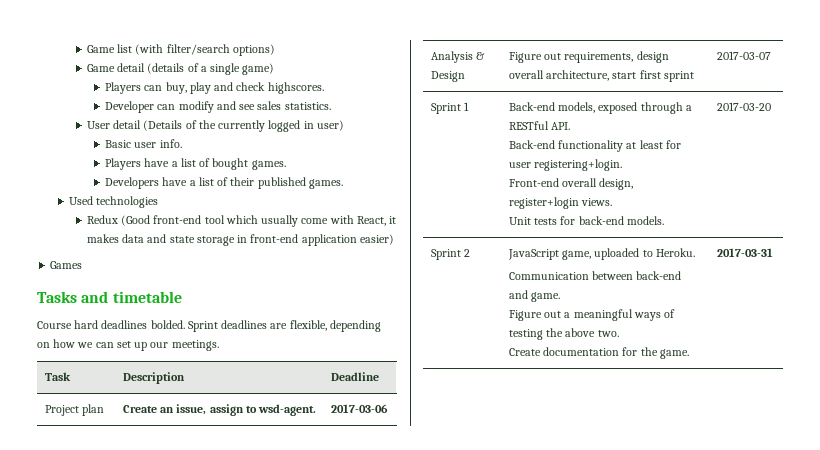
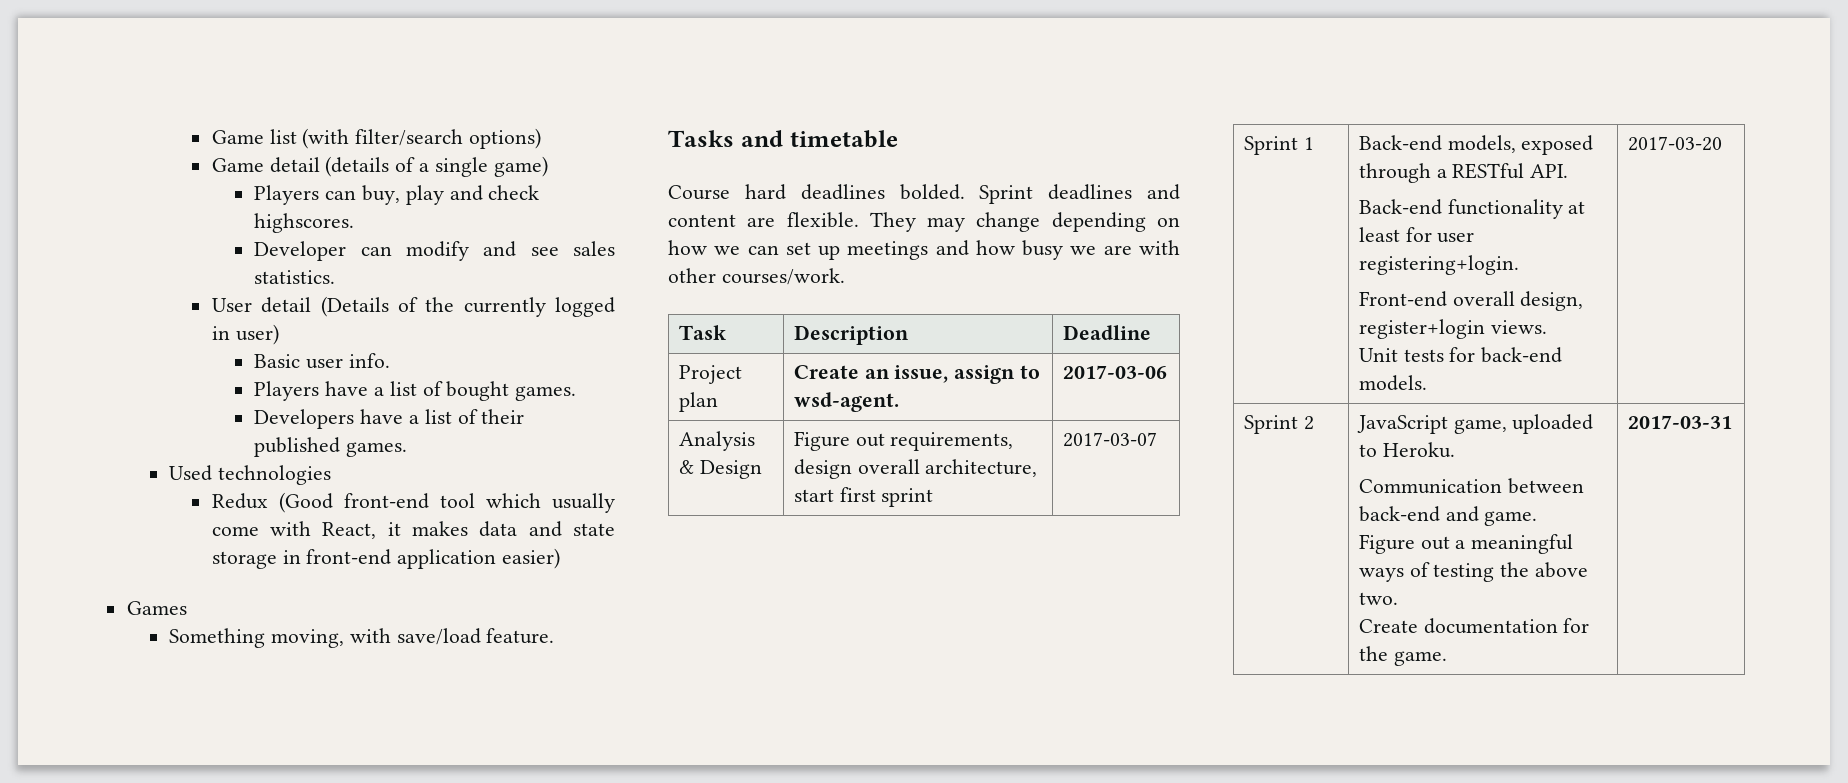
(83, 265) none -> [169,628,555,648] // Something moving, with save/load feature.
[270,320,327,331] are flexible, -> [1147,184,1180,200] [668,212,1041,232] and content are flexible. They may change
[150,340,219,351] our meetings. -> [847,240,1180,260] [668,268,845,285] meetings and how busy we are with other courses/work.

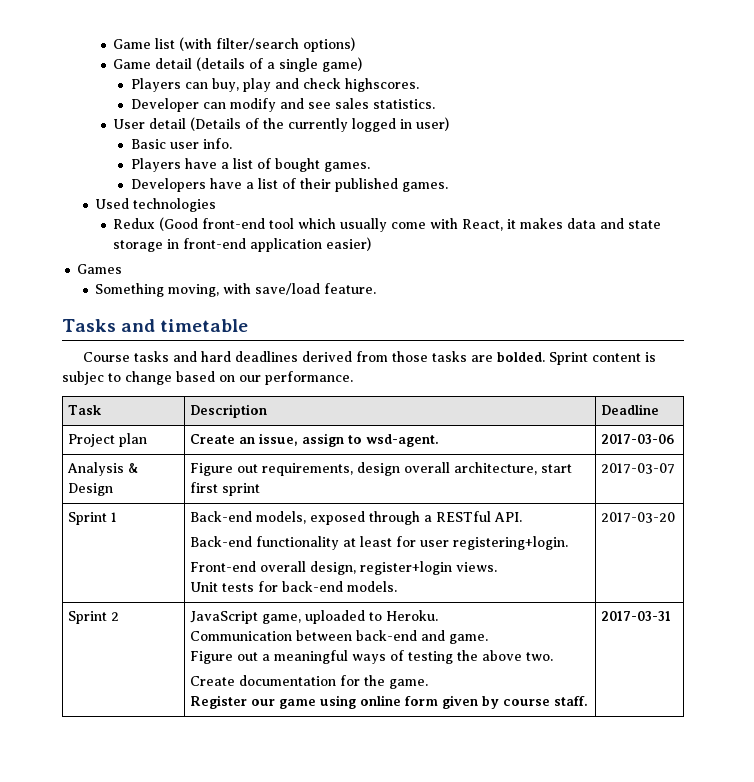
[744,184,1180,204] [668,212,1180,232] [668,240,1180,260] [668,268,845,285] hard deadlines bolded. Sprint deadlines and content are flexible. They may change depending on how we can set up meetings and how busy we are with other courses/work. -> [133,351,656,365] [62,371,353,385] tasks and hard deadlines derived from those tasks are bolded. Sprint content is subjec to change based on our performance.
(1447, 658) none -> [190,695,589,709] // Register our game using online form given by course staff.

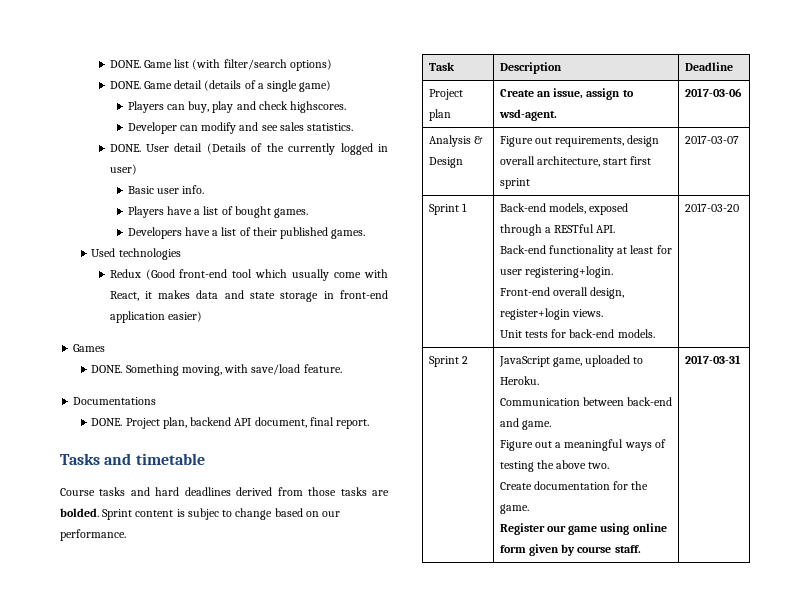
(113, 44) none -> [109,60,141,68] DONE.
(356, 44) none -> [109,81,141,89] DONE.
(436, 104) none -> [109,144,141,152] DONE.
(123, 269) none -> [91,365,123,373] DONE.
(377, 288) none -> [73,397,157,405] [91,417,370,429] // Documentations // DONE. Project plan, backend API document, final report.

